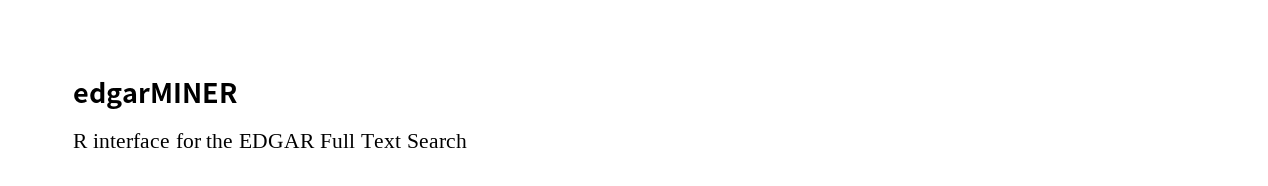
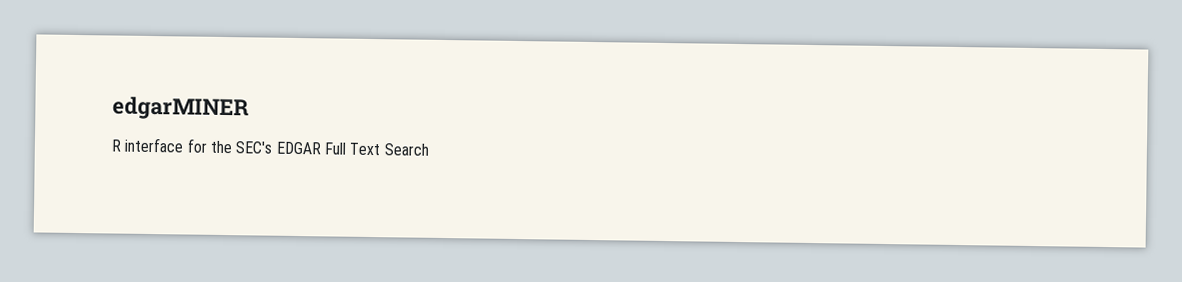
(234, 141) none -> [235,141,273,154] SEC's

